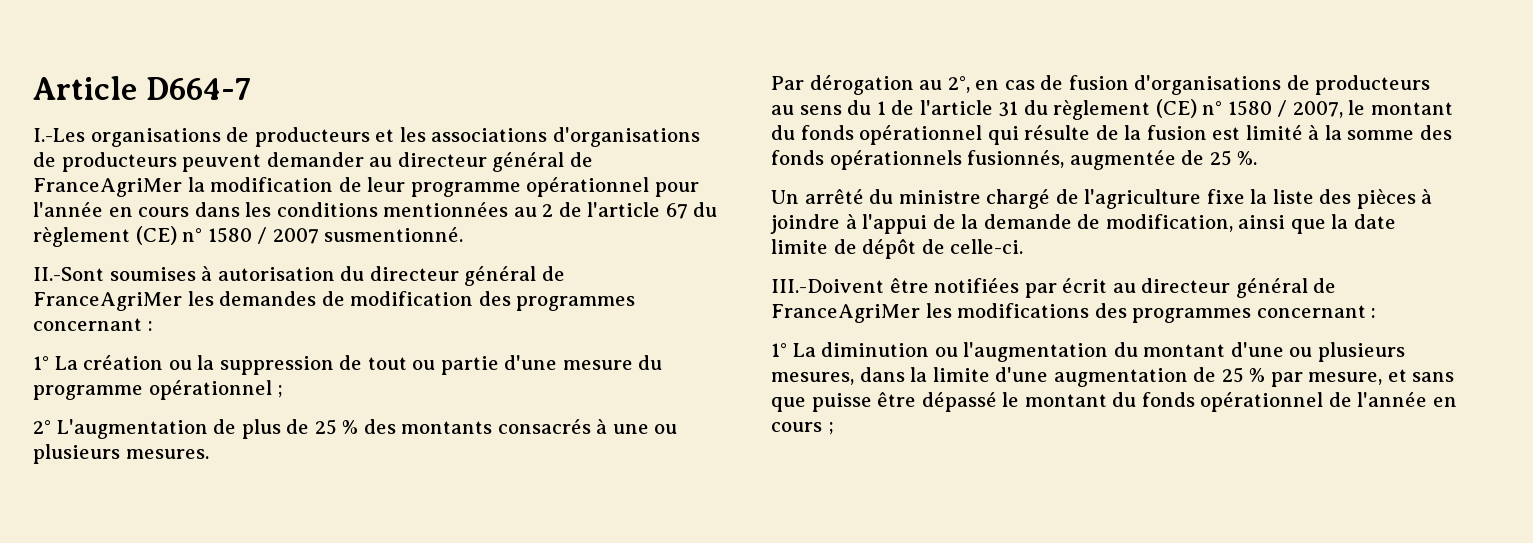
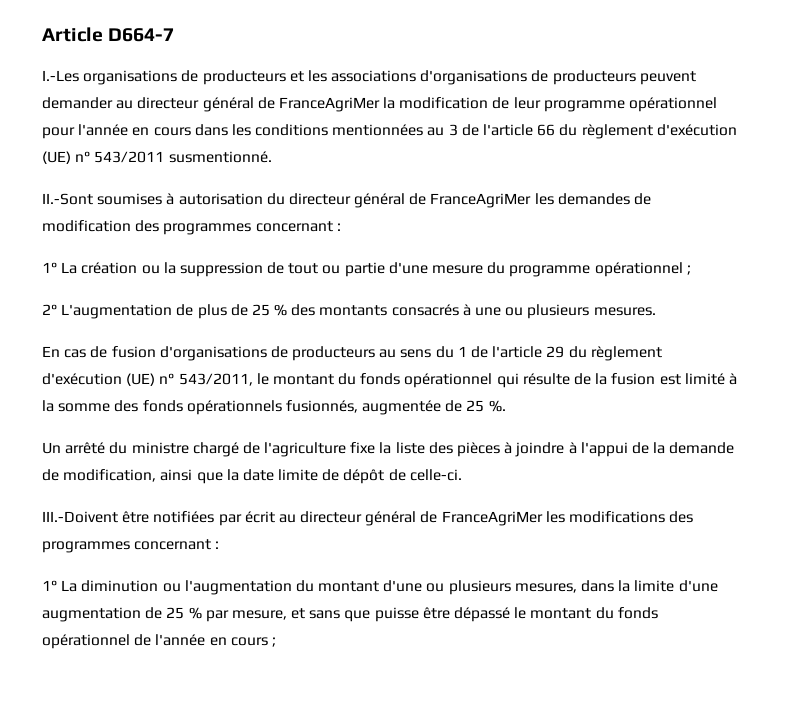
[542,202,718,219] [33,226,319,247] 2 de l'article 67 du règlement (CE) n° 1580 / 2007 -> [448,124,737,139] [42,151,165,164] 3 de l'article 66 du règlement d'exécution (UE) n° 543/2011
[771,75,1000,95] Par dérogation au 2°, en -> [42,346,60,357] En
[998,99,1343,120] 31 du règlement (CE) n° 1580 / 2007, -> [546,346,662,361] [42,373,253,386] 29 du règlement d'exécution (UE) n° 543/2011,

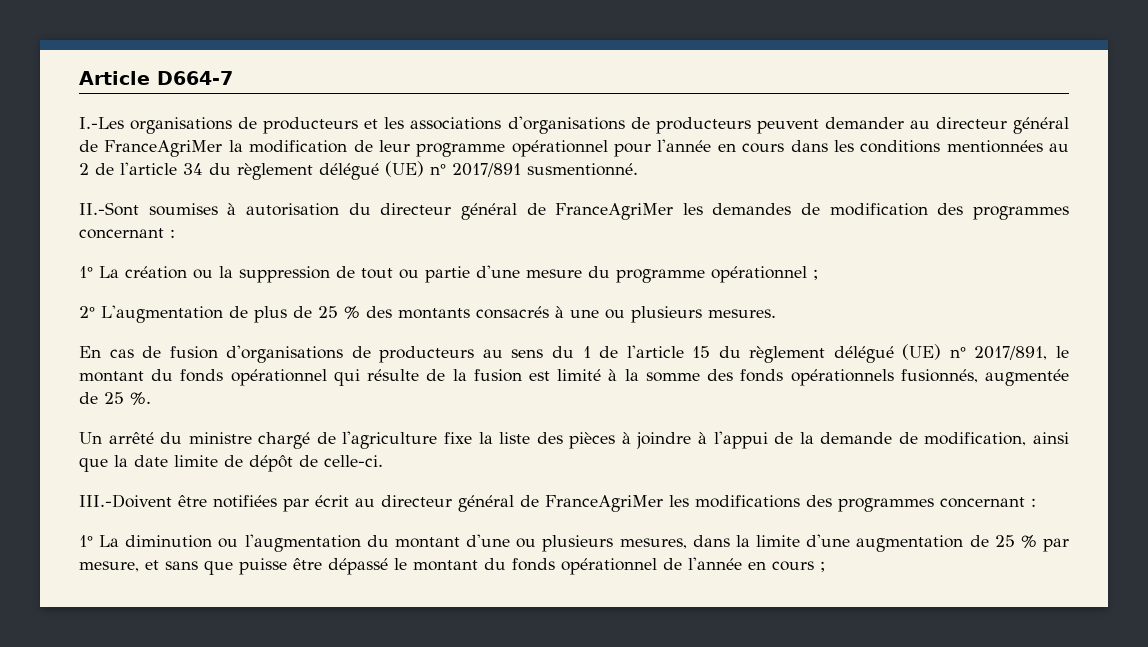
[448,124,737,139] [42,151,165,164] 3 de l'article 66 du règlement d'exécution (UE) n° 543/2011 -> [79,161,521,180] 2 de l'article 34 du règlement délégué (UE) n° 2017/891
[546,346,662,361] [42,373,253,386] 29 du règlement d'exécution (UE) n° 543/2011, -> [692,344,1048,363] 15 du règlement délégué (UE) n° 2017/891,

